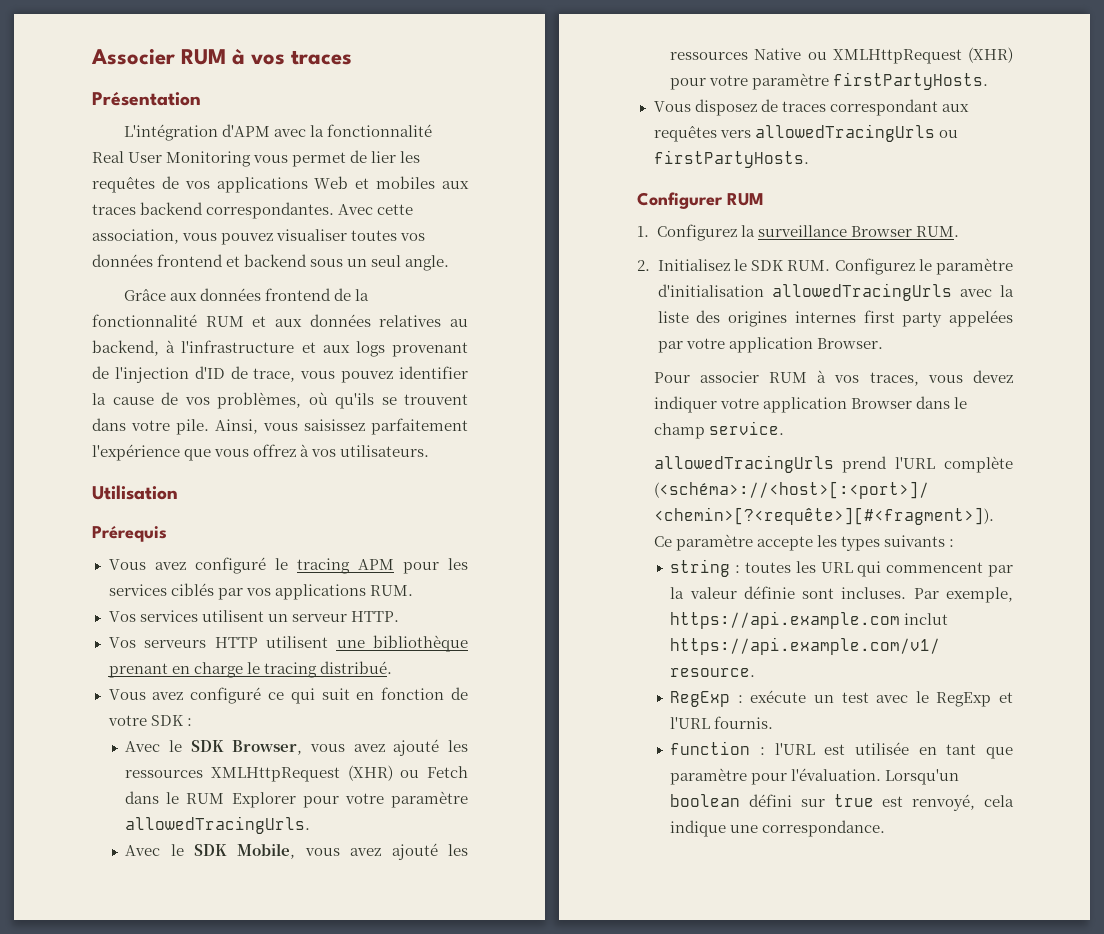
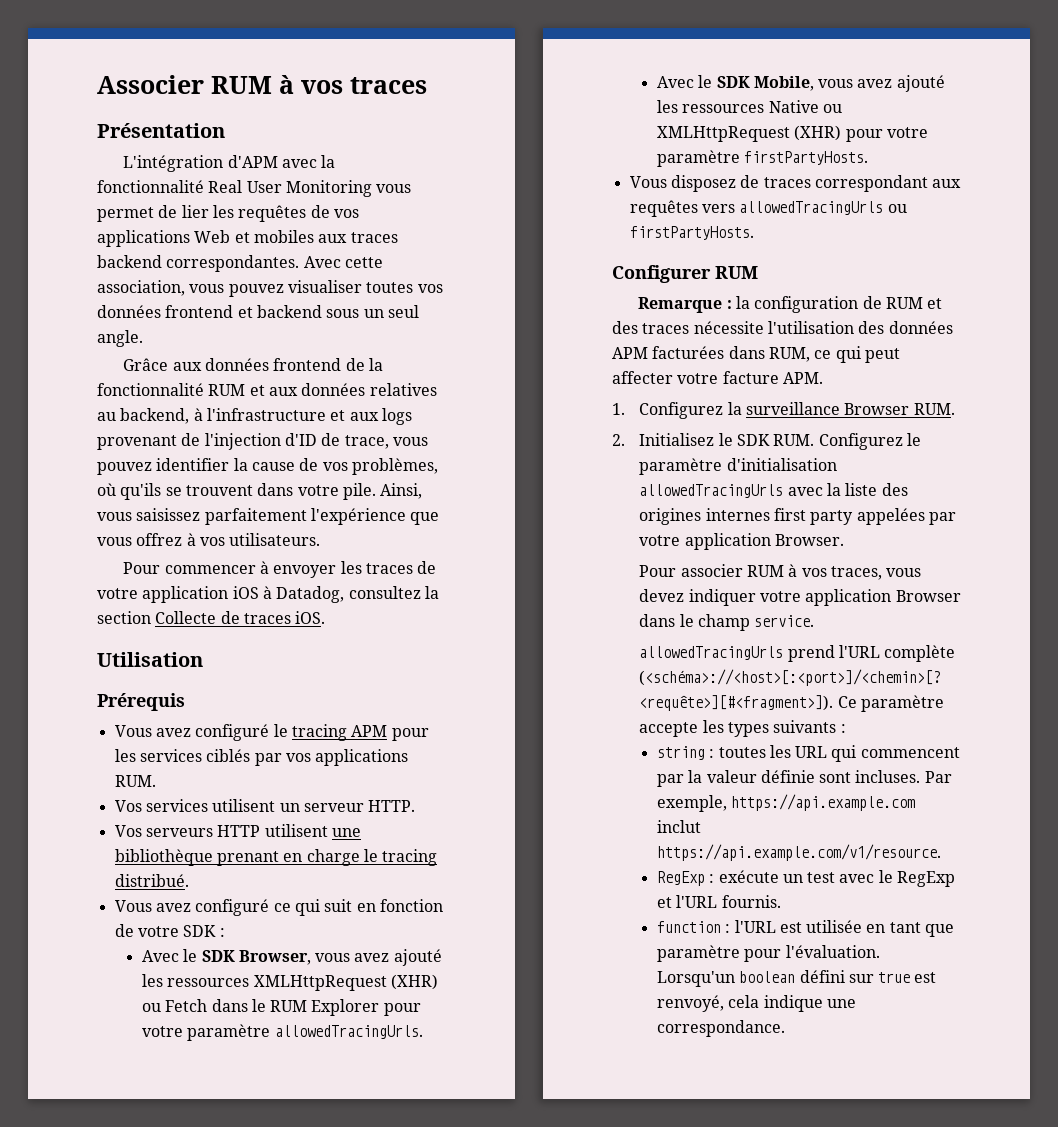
(430, 451) none -> [123,561,437,578] [97,586,439,603] [97,611,326,624] // Pour commencer à envoyer les traces de votre application iOS à Datadog, consultez la section Collecte de traces iOS.
(764, 199) none -> [638,296,943,313] [612,321,953,334] [612,346,900,363] [612,371,823,384] // Remarque : la configuration de RUM et des traces nécessite l'utilisation des données APM facturées dans RUM, ce qui peut affecter votre facture APM.

